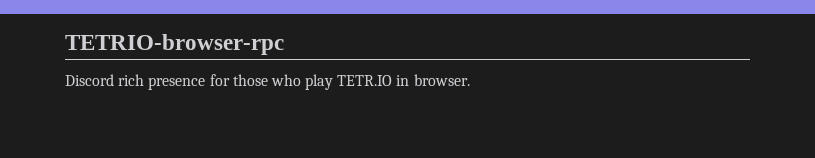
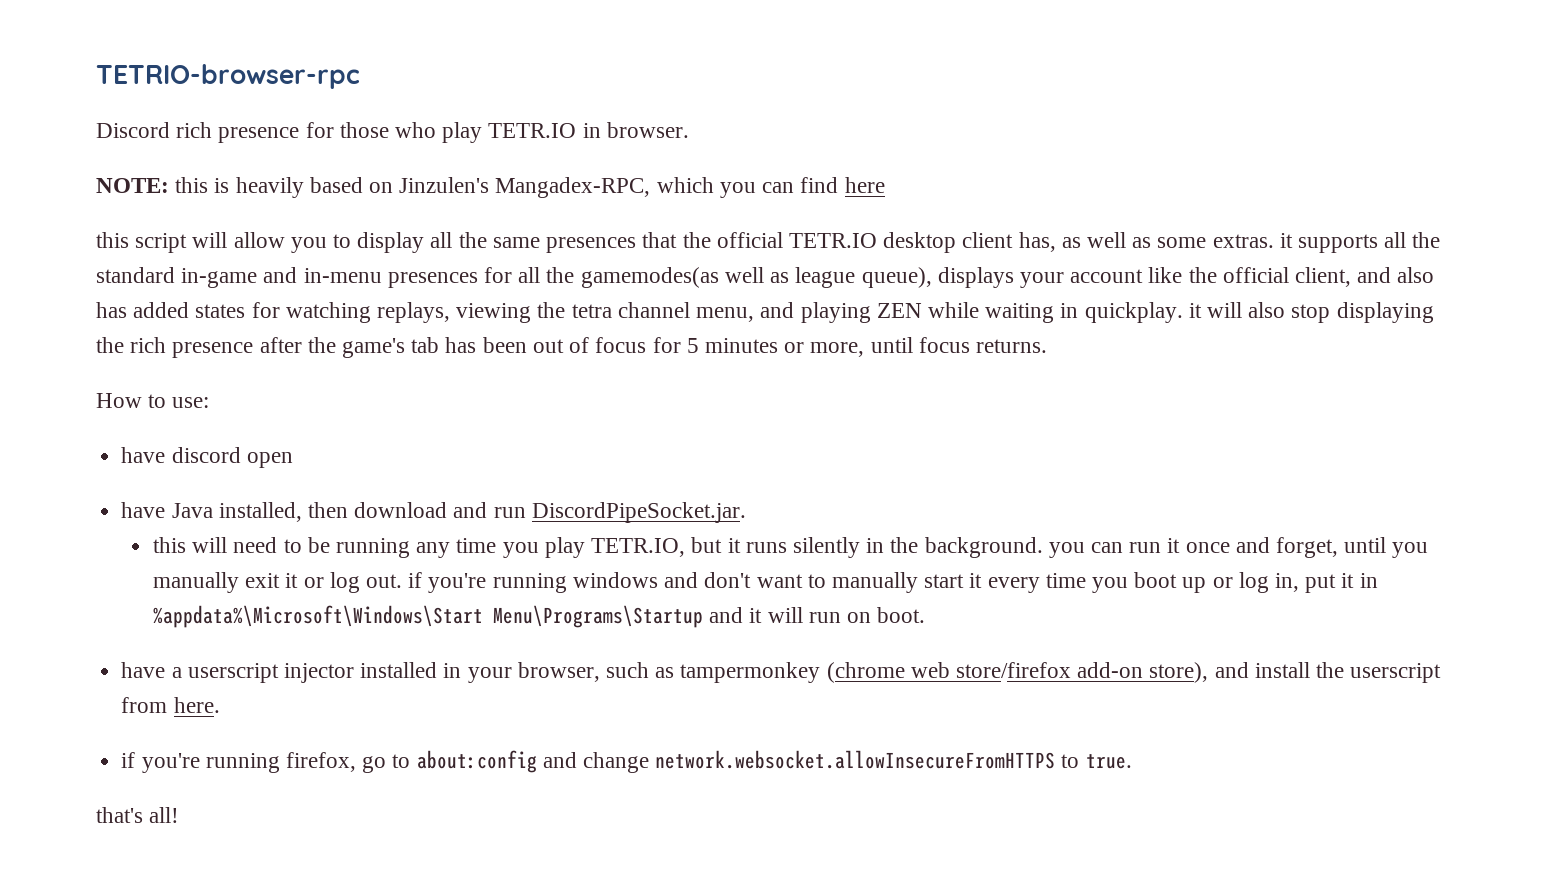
(470, 80) none -> [96,177,885,198] [96,232,1441,253] [96,267,1435,288] [96,302,1434,323] [96,337,1047,358] [96,393,210,408] [121,447,293,468] [121,502,746,523] [153,537,1429,558] [153,572,1378,593] [153,605,926,628] [121,662,1442,683] [121,697,220,713] [121,750,1132,773] [96,807,180,823] // NOTE: this is heavily based on Jinzulen's Mangadex-RPC, which you can find here // this script will allow you to display all the same presences that the official TETR.IO desktop client has, as well as some extras. it supports all the standard in-game and in-menu presences for all the gamemodes(as well as league queue), displays your account like the official client, and also has added states for watching replays, viewing the tetra channel menu, and playing ZEN while waiting in quickplay. it will also stop displaying the rich presence after the game's tab has been out of focus for 5 minutes or more, until focus returns. // How to use: // have discord open // have Java installed, then download and run DiscordPipeSocket.jar. // this will need to be running any time you play TETR.IO, but it runs silently in the background. you can run it once and forget, until you manually exit it or log out. if you're running windows and don't want to manually start it every time you boot up or log in, put it in %appdata%\Microsoft\Windows\Start Menu\Programs\Startup and it will run on boot. // have a userscript injector installed in your browser, such as tampermonkey (chrome web store/firefox add-on store), and install the userscript from here. // if you're running firefox, go to about:config and change network.websocket.allowInsecureFromHTTPS to true. // that's all!

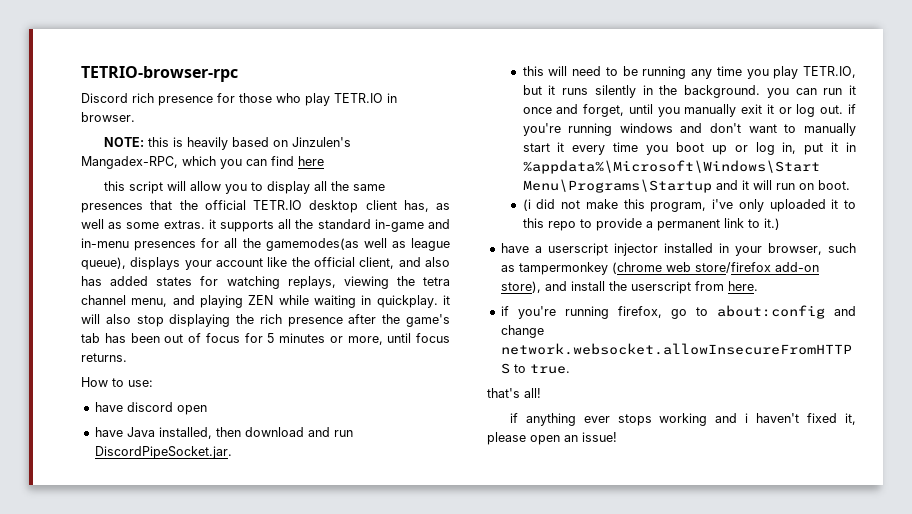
(926, 615) none -> [522,199,856,212] [522,218,780,231] // (i did not make this program, i've only uploaded it to this repo to provide a permanent link to it.)
(180, 815) none -> [509,413,856,426] [487,432,617,445] // if anything ever stops working and i haven't fixed it, please open an issue!

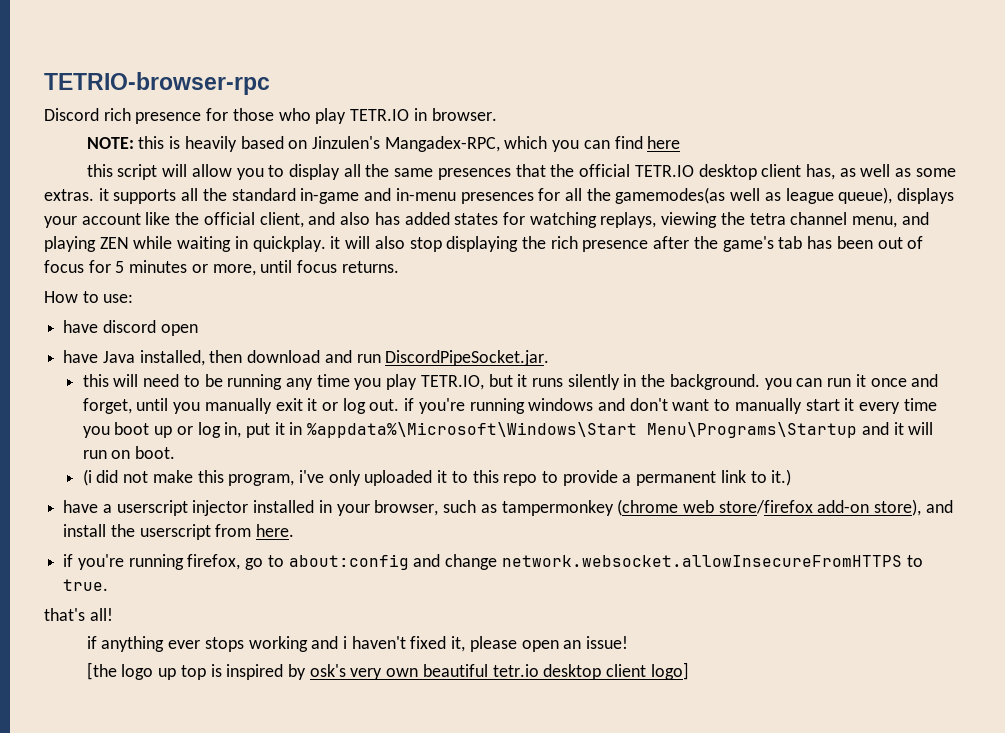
(617, 437) none -> [86,662,689,680] // [the logo up top is inspired by osk's very own beautiful tetr.io desktop client logo]

